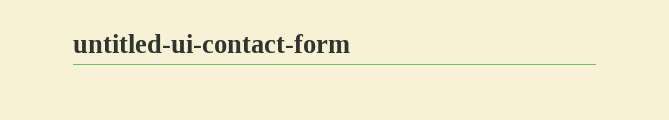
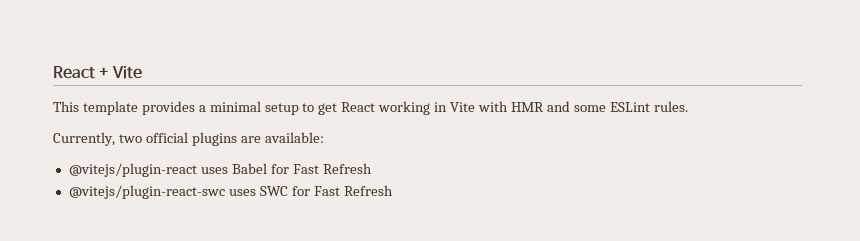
[73,34,350,53] untitled-ui-contact-form -> [53,66,142,79] [53,101,688,115] [53,132,324,146] [68,163,372,177] [68,185,393,199] React + Vite // This template provides a minimal setup to get React working in Vite with HMR and some ESLint rules. // Currently, two official plugins are available: // @vitejs/plugin-react uses Babel for Fast Refresh // @vitejs/plugin-react-swc uses SWC for Fast Refresh

